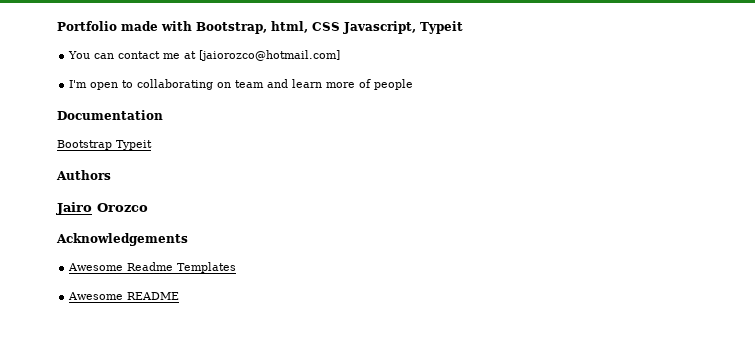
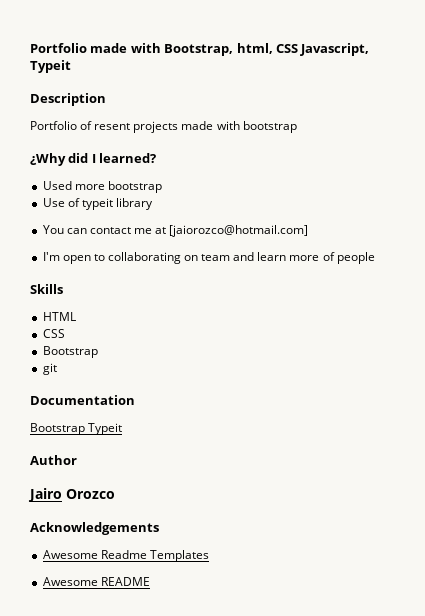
(463, 27) none -> [30,93,106,106] [30,121,297,133] [30,153,157,166] [42,181,162,193] [42,198,153,210] // Description // Portfolio of resent projects made with bootstrap // ¿Why did I learned? // Used more bootstrap // Use of typeit library
(414, 84) none -> [30,284,63,294] [42,312,76,321] [42,329,65,338] [42,346,98,358] [42,363,57,375] // Skills // HTML // CSS // Bootstrap // git
[56,170,111,180] Authors -> [30,455,77,465] Author

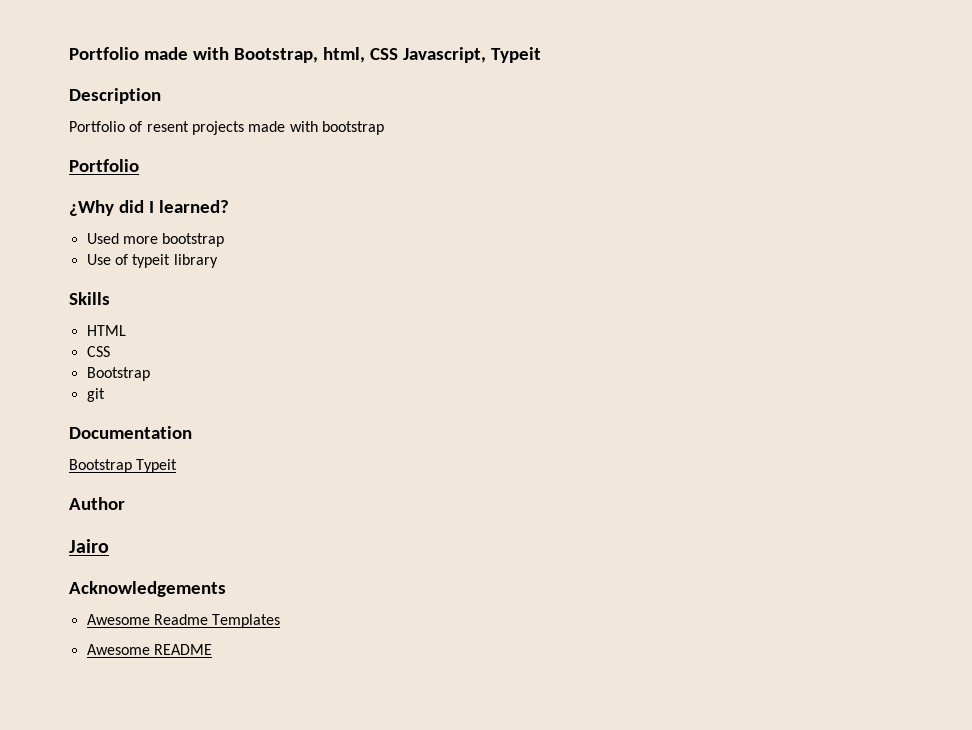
(297, 127) none -> [69,159,139,172] // Portfolio
[42,225,309,237] [42,252,375,264] // You can contact me at [jaiorozco@hotmail.com] // I'm open to collaborating on team and learn more of people -> (218, 261) none
[66,489,115,499] Orozco -> (109, 546) none

